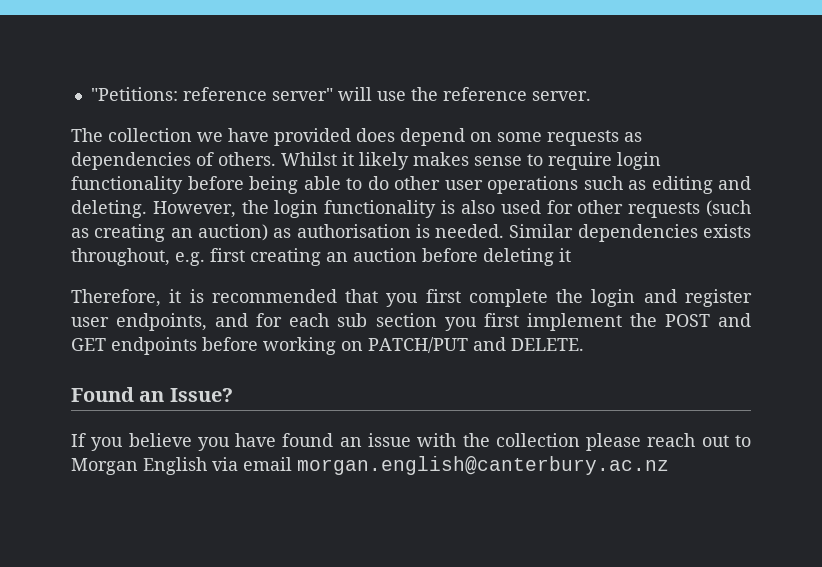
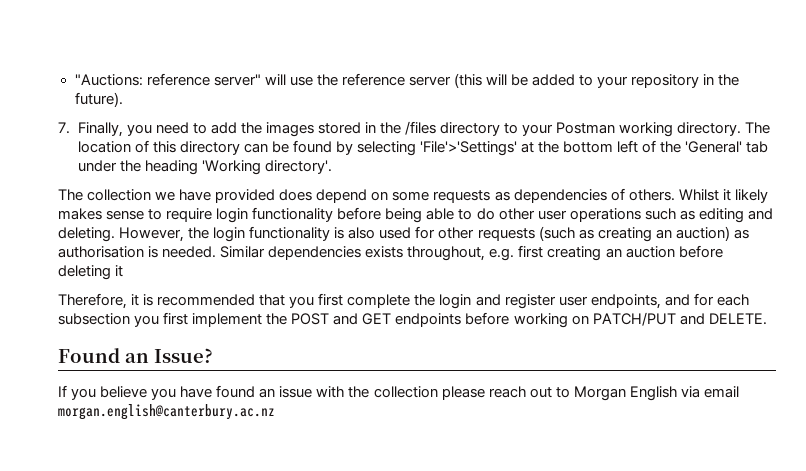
[90,87,178,101] "Petitions: -> [74,74,143,86] "Auctions:
[531,91,591,101] server. -> [408,73,740,88] [74,92,123,107] [58,121,771,137] [77,140,769,156] [77,160,332,175] server (this will be added to your repository in the future). // 7. Finally, you need to add the images stored in the /files directory to your Postman working directory. The location of this directory can be found by selecting 'File'>'Settings' at the bottom left of the 'General' tab under the heading 'Working directory'.
[337,313,437,327] sub section -> [58,313,130,325] subsection

